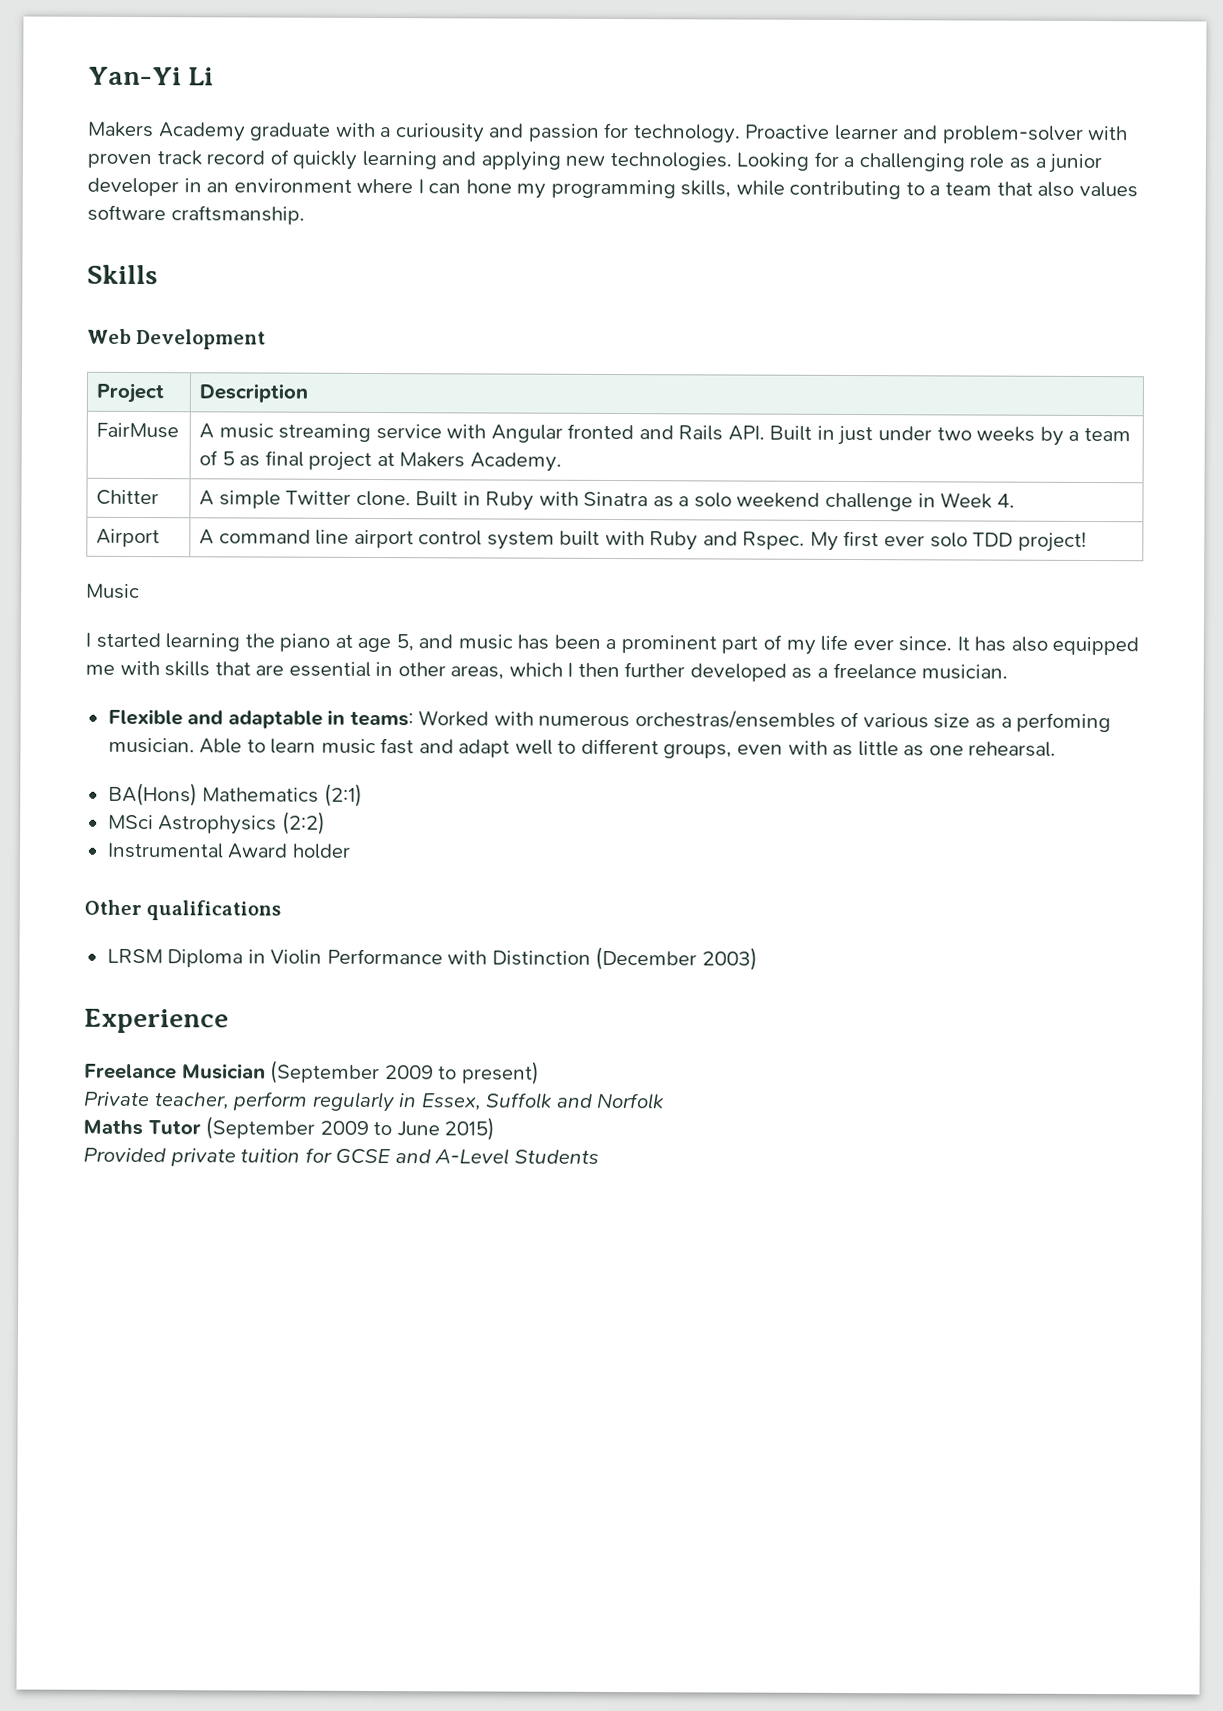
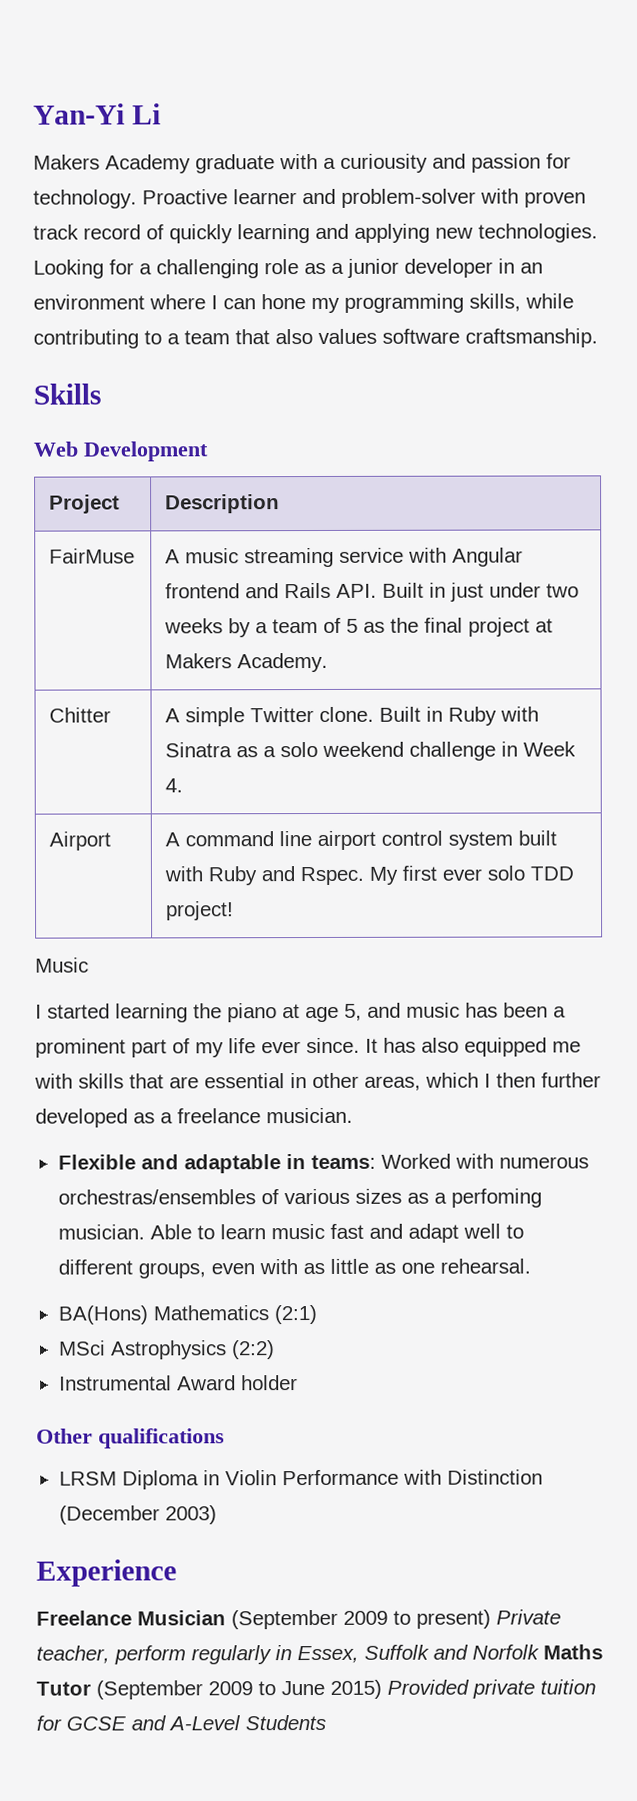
[567,423,635,440] fronted -> [165,583,241,599] frontend
(261, 461) none -> [390,617,420,633] the
[933,713,971,729] size -> [354,1188,402,1204] sizes
(540, 1073) // -> (491, 1619) none
(666, 1101) // -> (540, 1652) none
(496, 1129) // -> (382, 1689) none

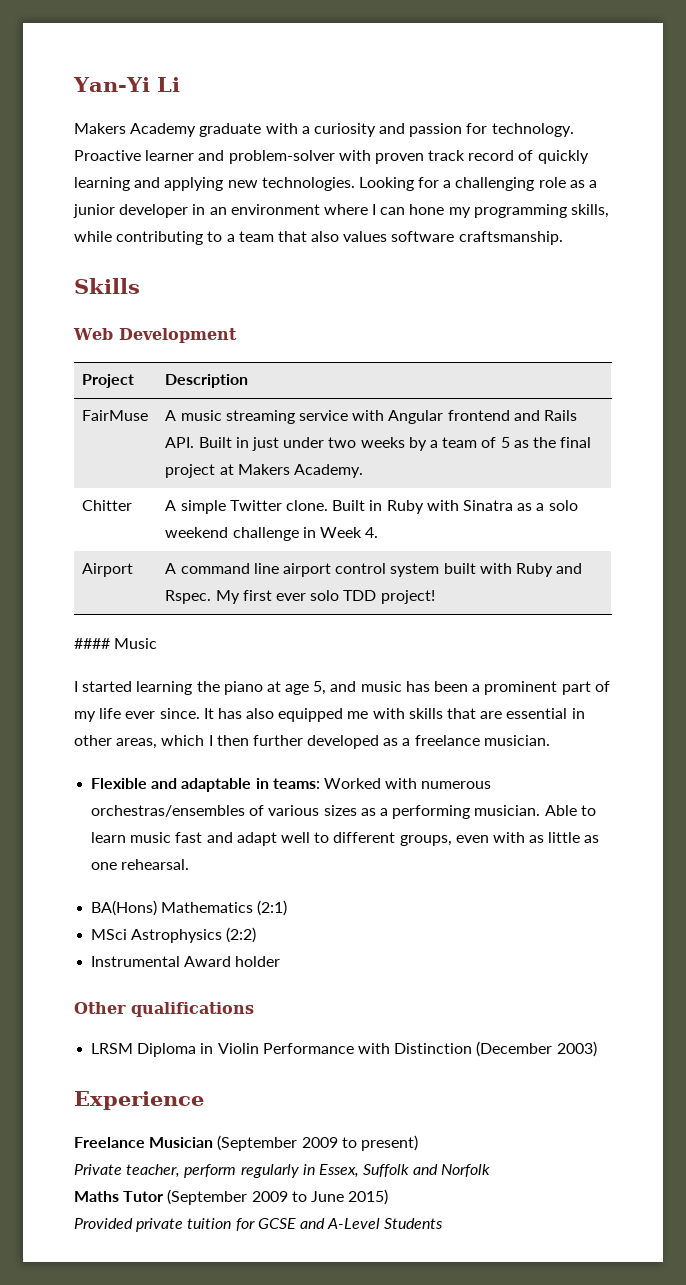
[340,153,428,173] curiousity -> [313,123,376,137] curiosity
(235, 911) none -> [74,638,110,649] ####
[450,1188,542,1208] perfoming -> [392,805,471,819] performing
(491, 1619) none -> (418, 1143) //
(540, 1652) none -> (491, 1170) //
(382, 1689) none -> (389, 1197) //

